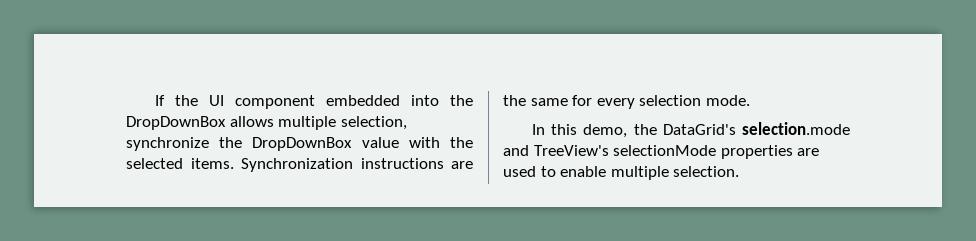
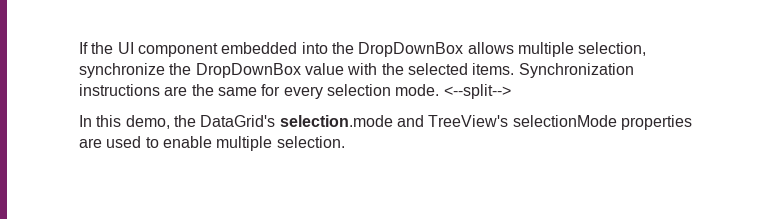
(750, 100) none -> [443,84,511,99] <--split-->

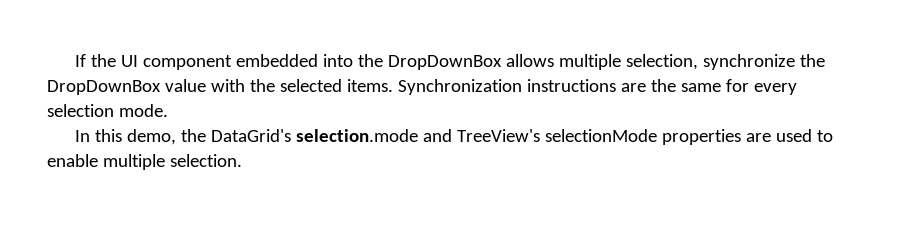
[443,84,511,99] <--split--> -> (168, 110) none

